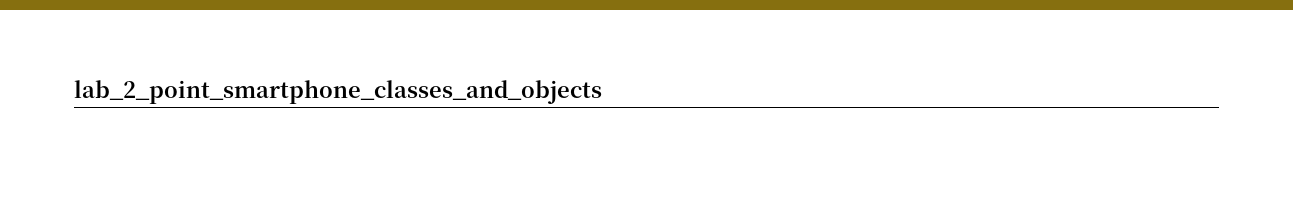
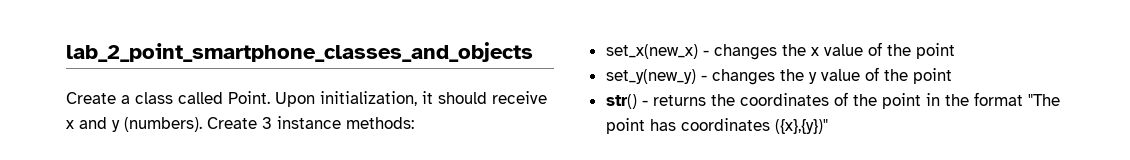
(602, 92) none -> [66,91,547,107] [66,116,414,132] [605,42,955,60] [605,67,952,85] [605,92,1060,109] [605,118,828,134] // Create a class called Point. Upon initialization, it should receive x and y (numbers). Create 3 instance methods: // set_x(new_x) - changes the x value of the point // set_y(new_y) - changes the y value of the point // str() - returns the coordinates of the point in the format "The point has coordinates ({x},{y})"

